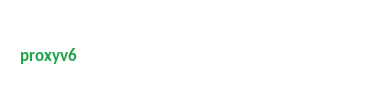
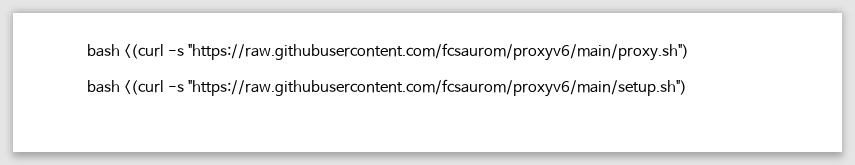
[20,48,77,64] proxyv6 -> [87,43,689,61] [87,79,687,97] bash <(curl -s "https://raw.githubusercontent.com/fcsaurom/proxyv6/main/proxy.sh") // bash <(curl -s "https://raw.githubusercontent.com/fcsaurom/proxyv6/main/setup.sh")

